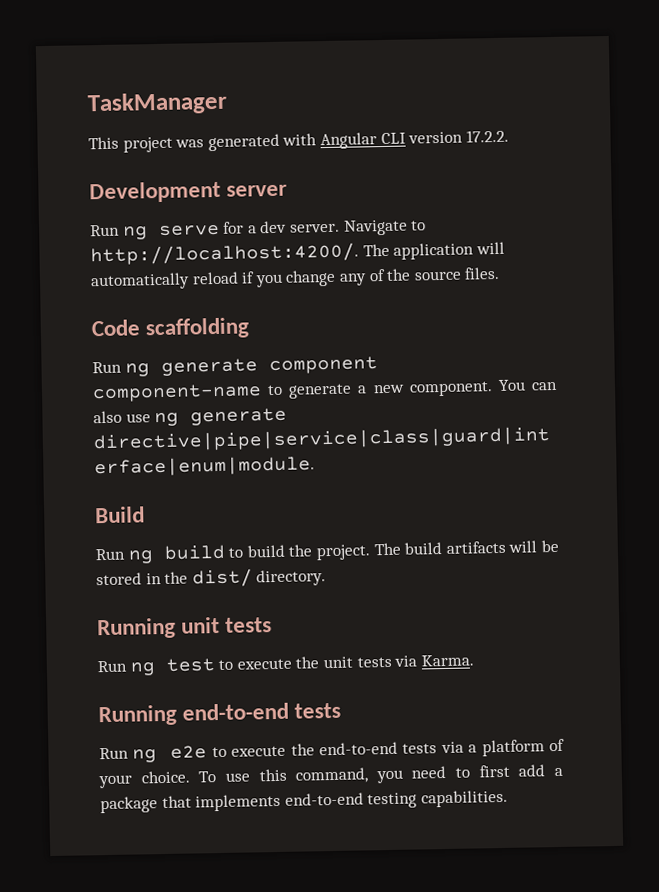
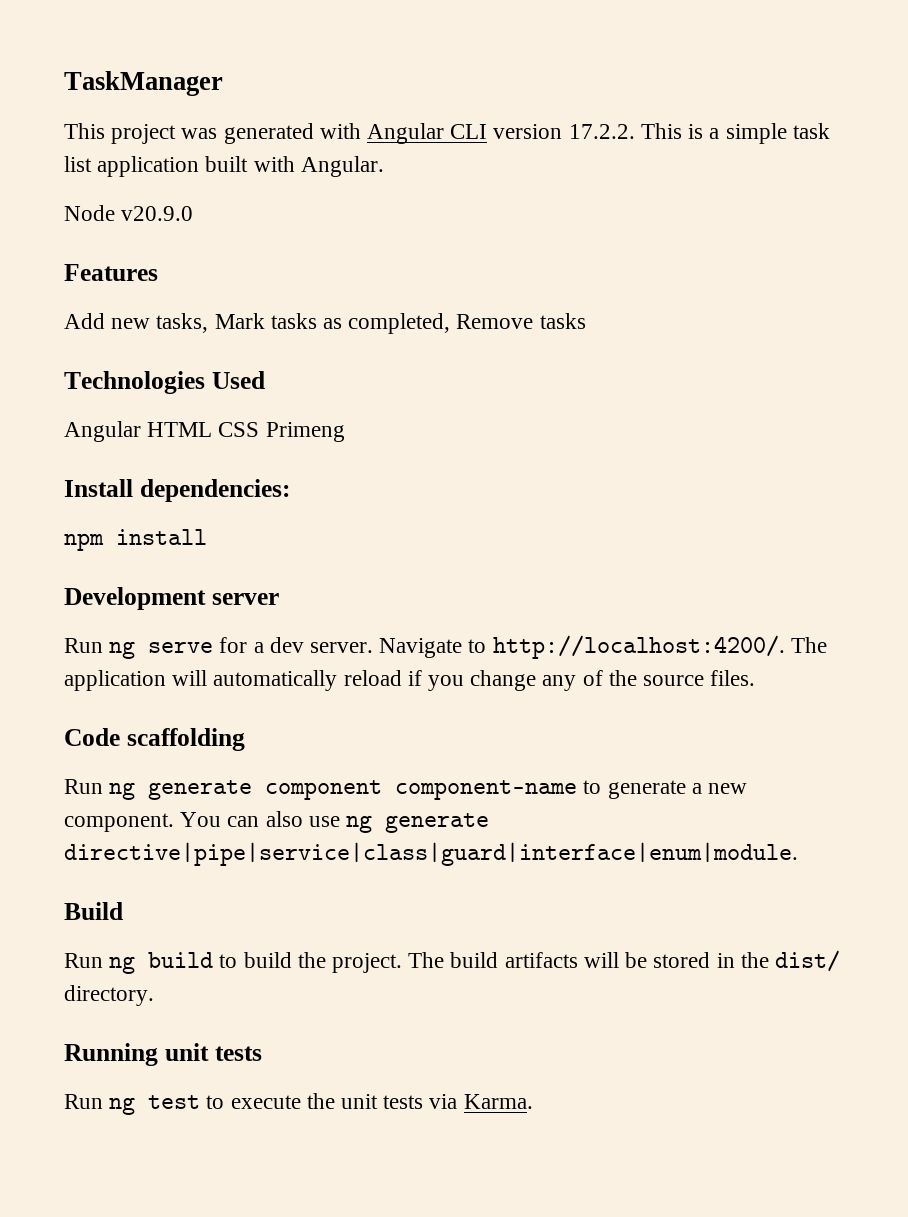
(509, 136) none -> [640,123,830,144] [64,156,384,177] [64,205,194,221] [64,264,158,281] [64,313,586,334] [64,371,265,394] [64,421,345,442] [64,479,290,502] [64,529,207,551] This is a simple task list application built with Angular. // Node v20.9.0 // Features // Add new tasks, Mark tasks as completed, Remove tasks // Technologies Used // Angular HTML CSS Primeng // Install dependencies: // npm install
[98,702,342,727] [99,738,565,763] [98,764,563,789] [100,789,508,814] // Running end-to-end tests // Run ng e2e to execute the end-to-end tests via a platform of your choice. To use this command, you need to first add a package that implements end-to-end testing capabilities. -> (533, 1101) none

